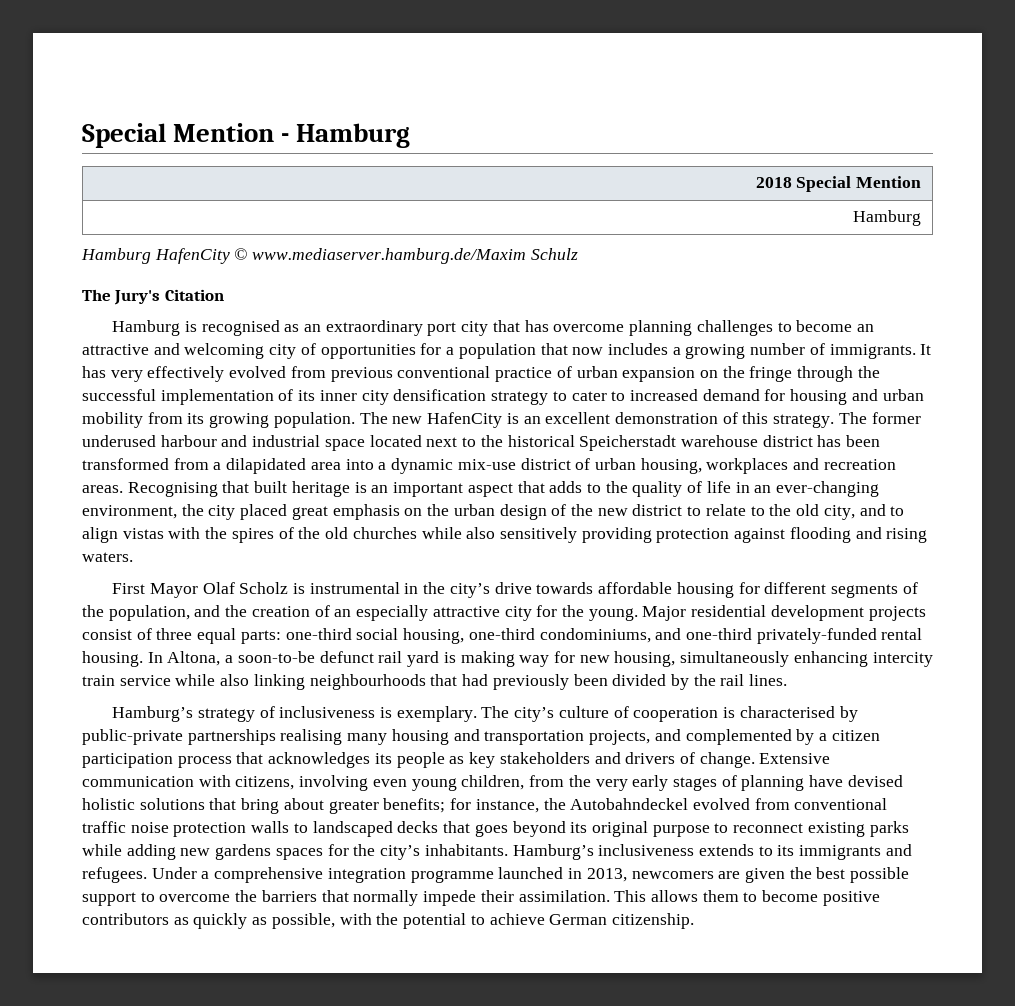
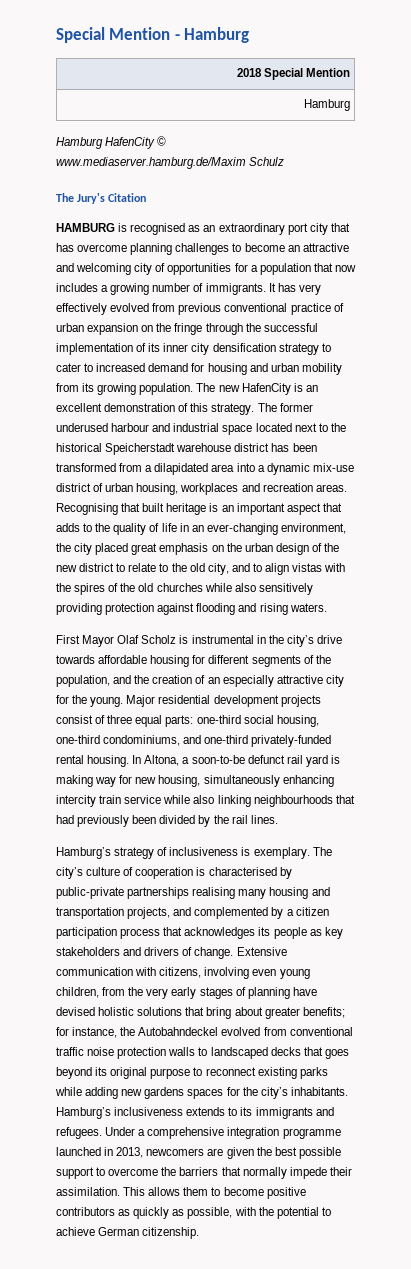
[112,320,181,336] Hamburg -> [56,223,115,232] HAMBURG

